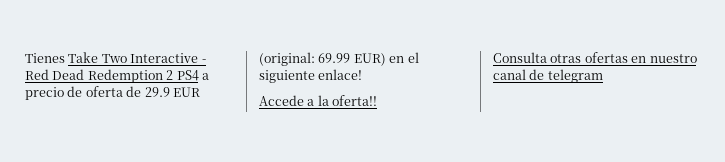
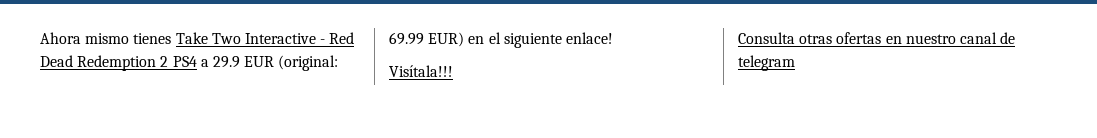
[25,53,65,63] Tienes -> [40,32,172,44] Ahora mismo tienes
[25,86,142,100] precio de oferta de -> (209, 63) none
[259,95,378,106] Accede a la oferta!! -> [389,65,453,77] Visítala!!!

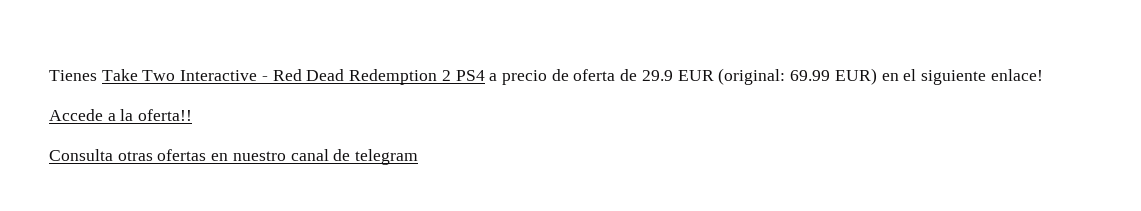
[40,32,172,44] Ahora mismo tienes -> [49,70,97,81] Tienes
(209, 63) none -> [501,69,638,85] precio de oferta de
[389,65,453,77] Visítala!!! -> [49,109,193,121] Accede a la oferta!!

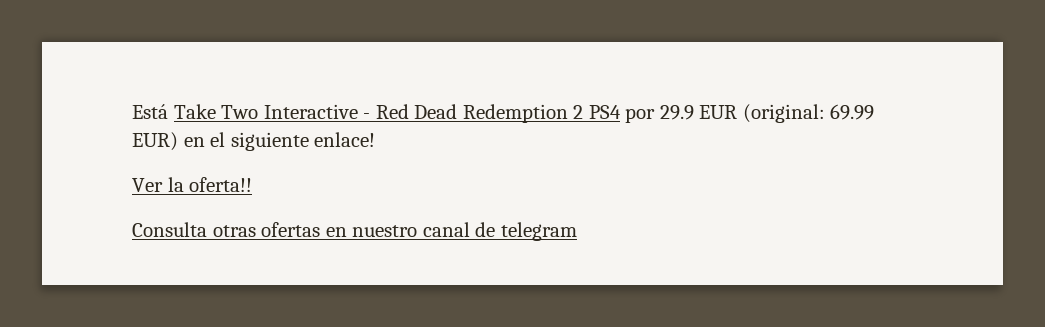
[49,70,97,81] Tienes -> [132,104,168,119] Está
[489,69,638,85] a precio de oferta de -> [625,108,656,123] por
[49,109,116,121] Accede a -> [132,178,163,192] Ver

